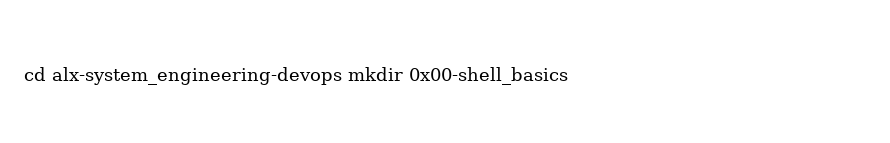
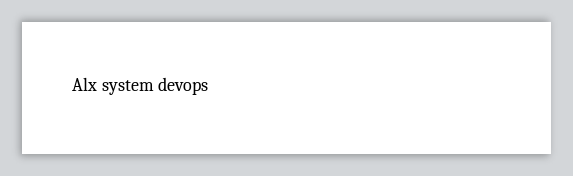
[24,67,568,85] cd alx-system_engineering-devops mkdir 0x00-shell_basics -> [72,77,209,95] Alx system devops

